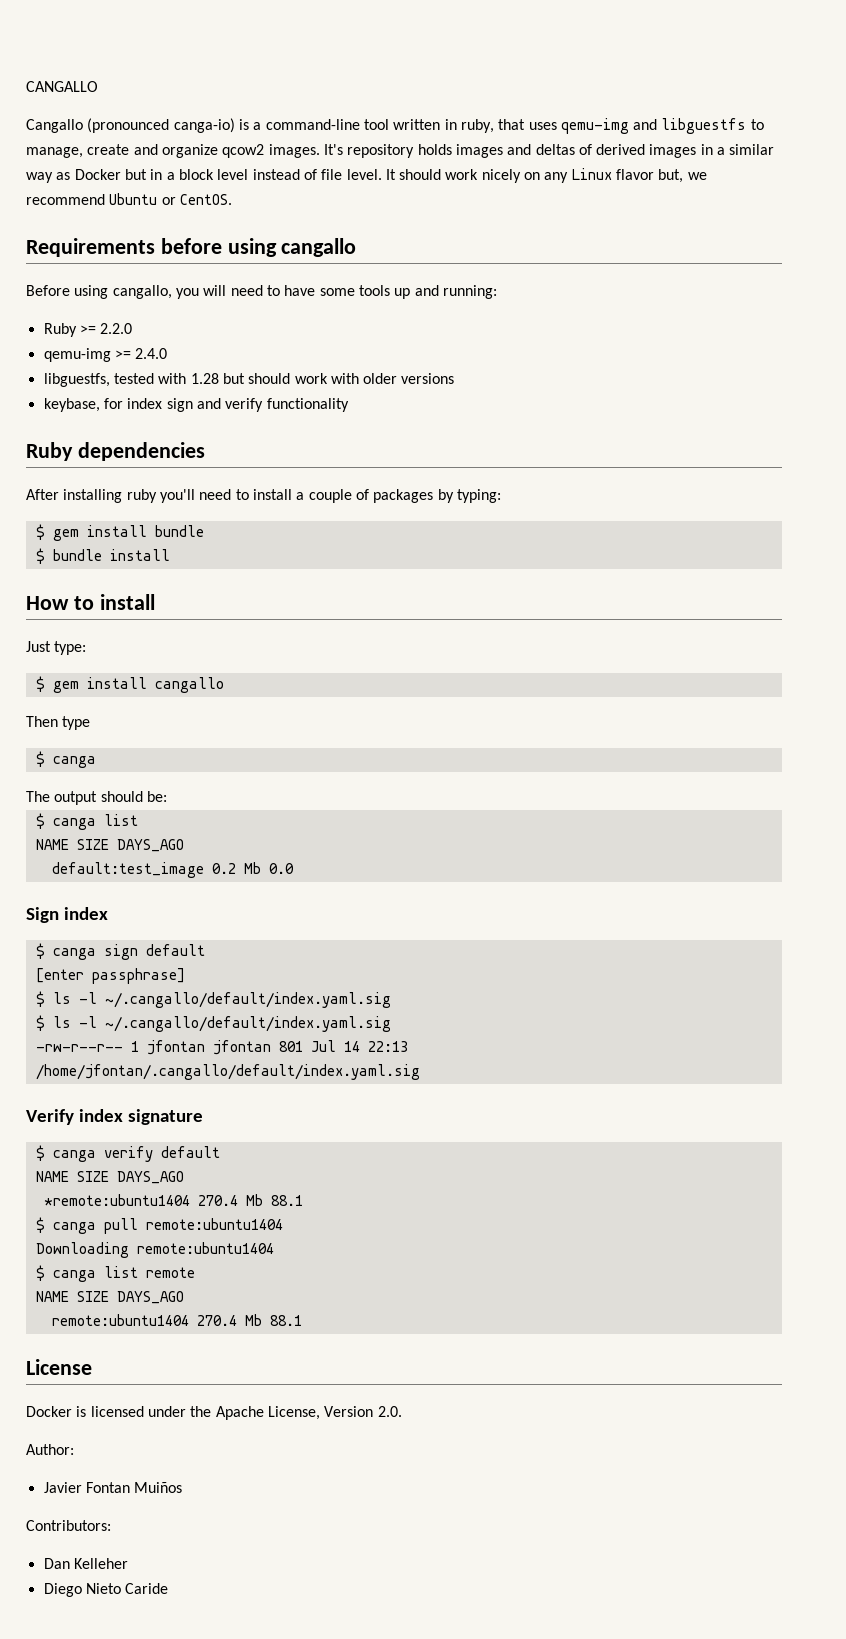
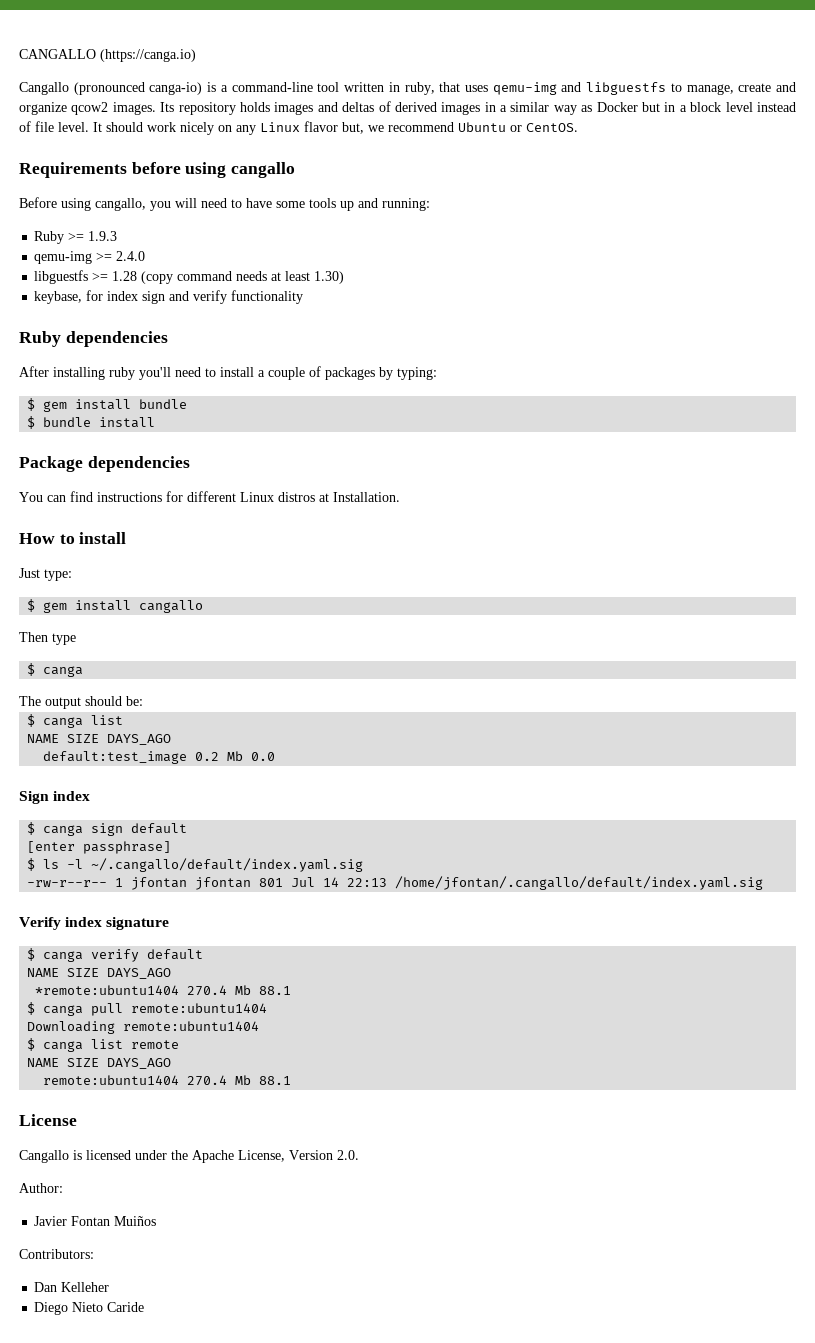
(98, 86) none -> [100,49,196,62] (https://canga.io)
[323,144,343,155] It's -> [160,102,175,112] Its
[100,323,133,334] 2.2.0 -> [88,231,118,241] 1.9.3
[43,373,455,387] libguestfs, tested with 1.28 but should work with older versions -> [34,270,345,284] libguestfs >= 1.28 (copy command needs at least 1.30)
(170, 555) none -> [19,456,190,472] [19,491,400,502] // Package dependencies // You can find instructions for different Linux distros at Installation.
[35,1015,391,1032] // $ ls -l ~/.cangallo/default/index.yaml.sig -> (364, 865) none
[26,1406,72,1417] Docker -> [19,1150,69,1163] Cangallo

